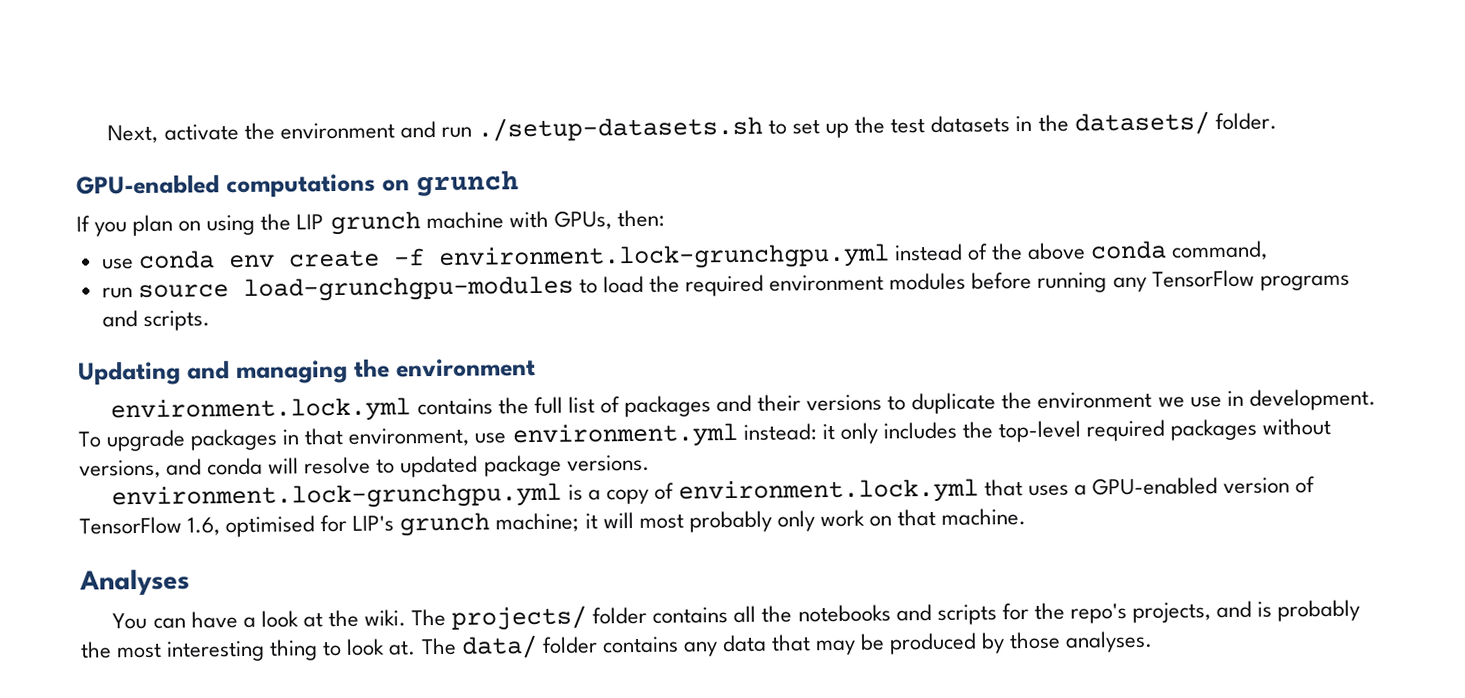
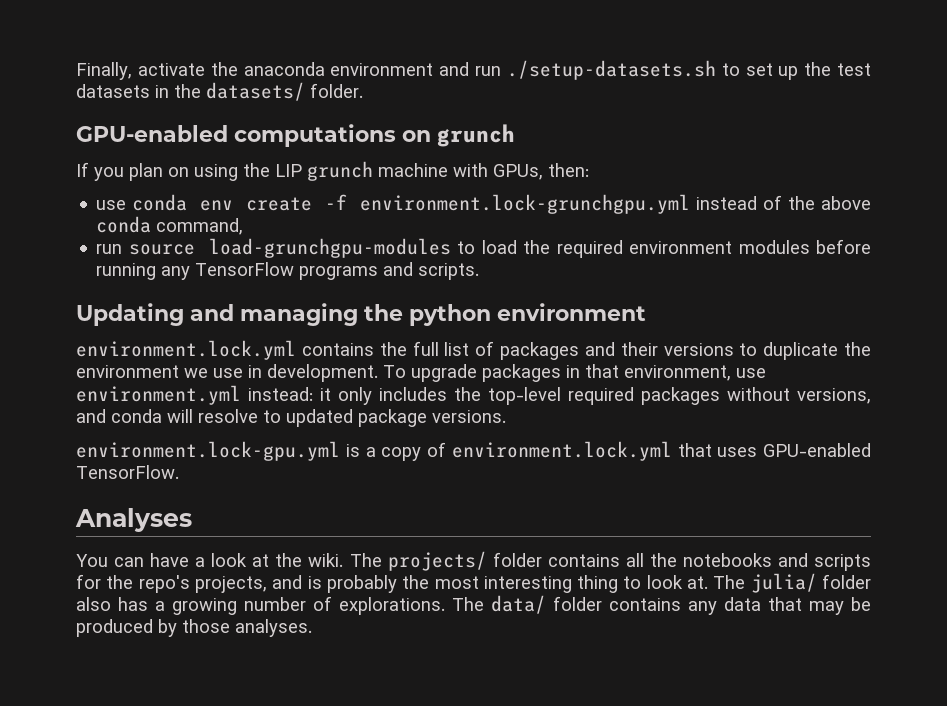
[107,124,159,144] Next, -> [76,62,132,80] Finally,
(275, 131) none -> [243,62,325,76] anaconda
(390, 368) none -> [409,304,491,326] python
[111,482,563,511] environment.lock-grunchgpu.yml -> [76,441,340,461] environment.lock-gpu.yml
[1074,476,1316,496] [79,508,1027,538] a GPU-enabled version of TensorFlow 1.6, optimised for LIP's grunch machine; it will most probably only work on that machine. -> [763,443,871,457] [76,465,179,479] GPU-enabled TensorFlow.
(457, 646) none -> [750,573,871,593] [76,596,484,615] julia/ folder also has a growing number of explorations. The

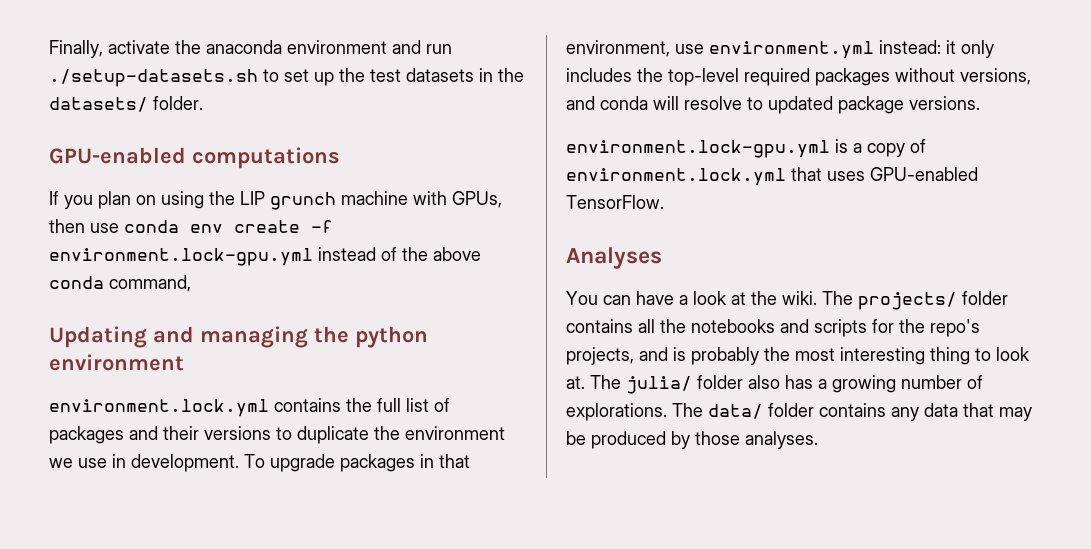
[402,124,515,147] on grunch -> (340, 158) none
[548,163,589,177] then: // -> [49,219,85,233] then
[360,194,691,214] environment.lock-grunchgpu.yml -> [49,248,313,266] environment.lock-gpu.yml
[96,238,871,258] [96,262,480,280] // run source load-grunchgpu-modules to load the required environment modules before running any TensorFlow programs and scripts. -> (191, 283) none

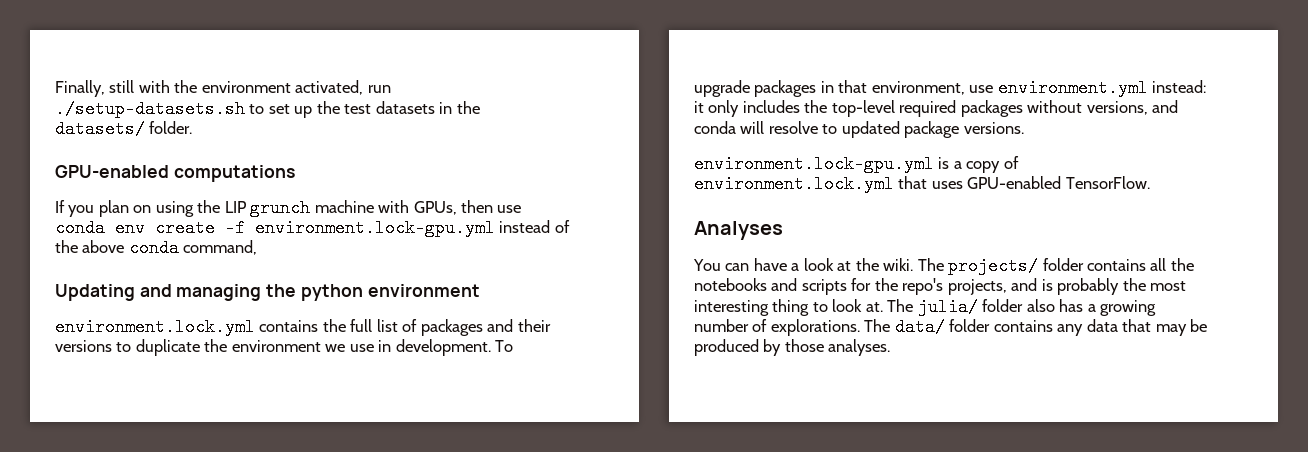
[108,40,421,54] activate the anaconda environment and -> [109,80,364,95] still with the environment activated,

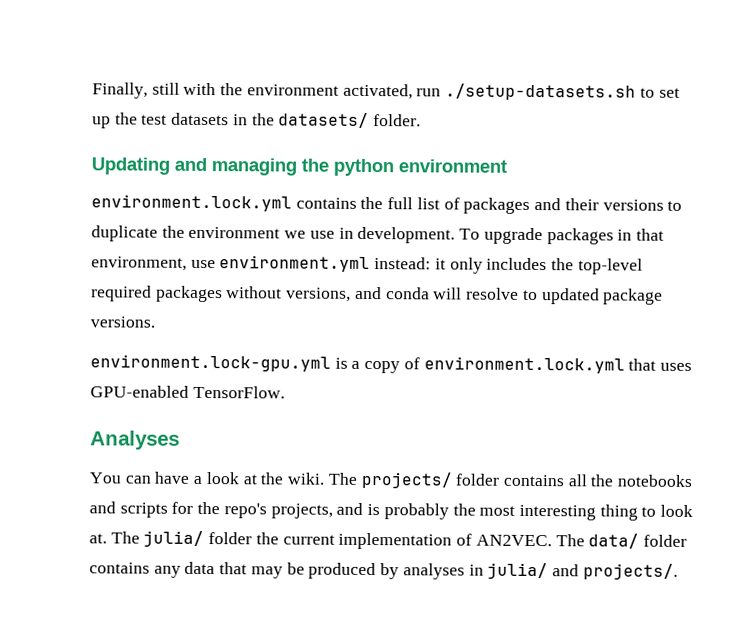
[55,165,295,182] [55,199,522,217] [55,219,570,237] [55,239,258,257] // GPU-enabled computations // If you plan on using the LIP grunch machine with GPUs, then use conda env create -f environment.lock-gpu.yml instead of the above conda command, -> (422, 120) none
[1026,299,1157,316] [694,319,860,336] also has a growing number of explorations. -> [255,532,552,550] the current implementation of AN2VEC.
[784,339,891,356] those analyses. -> [402,562,678,580] analyses in julia/ and projects/.

